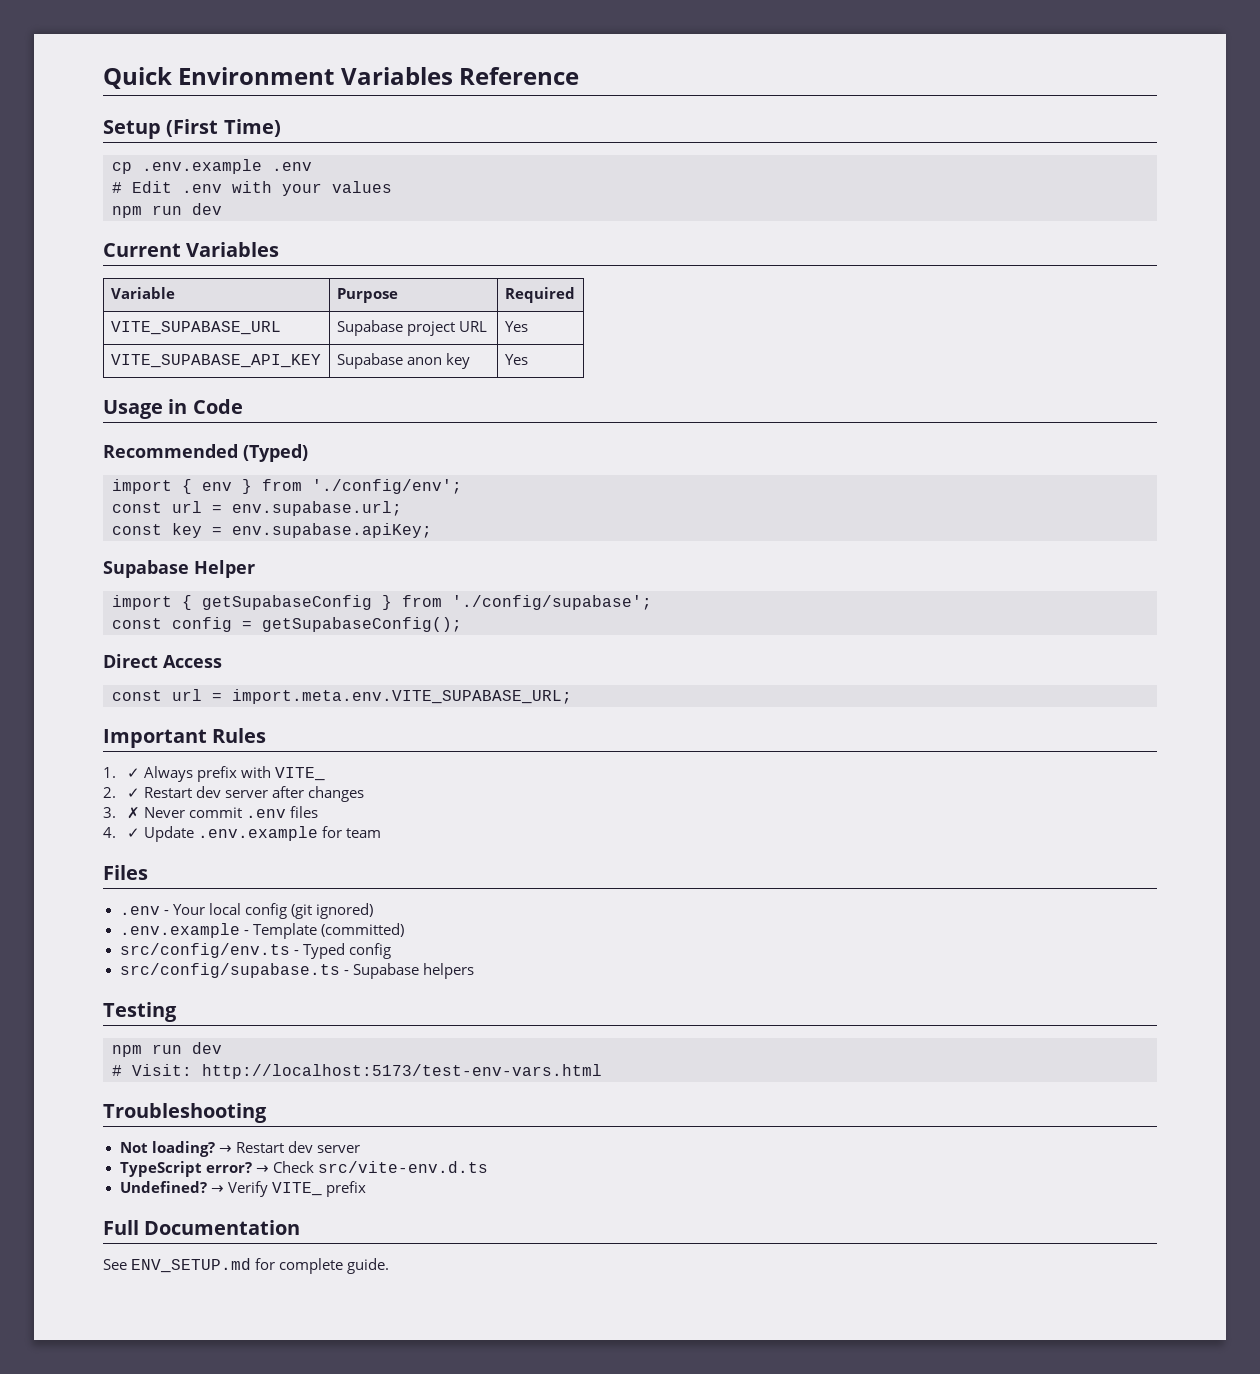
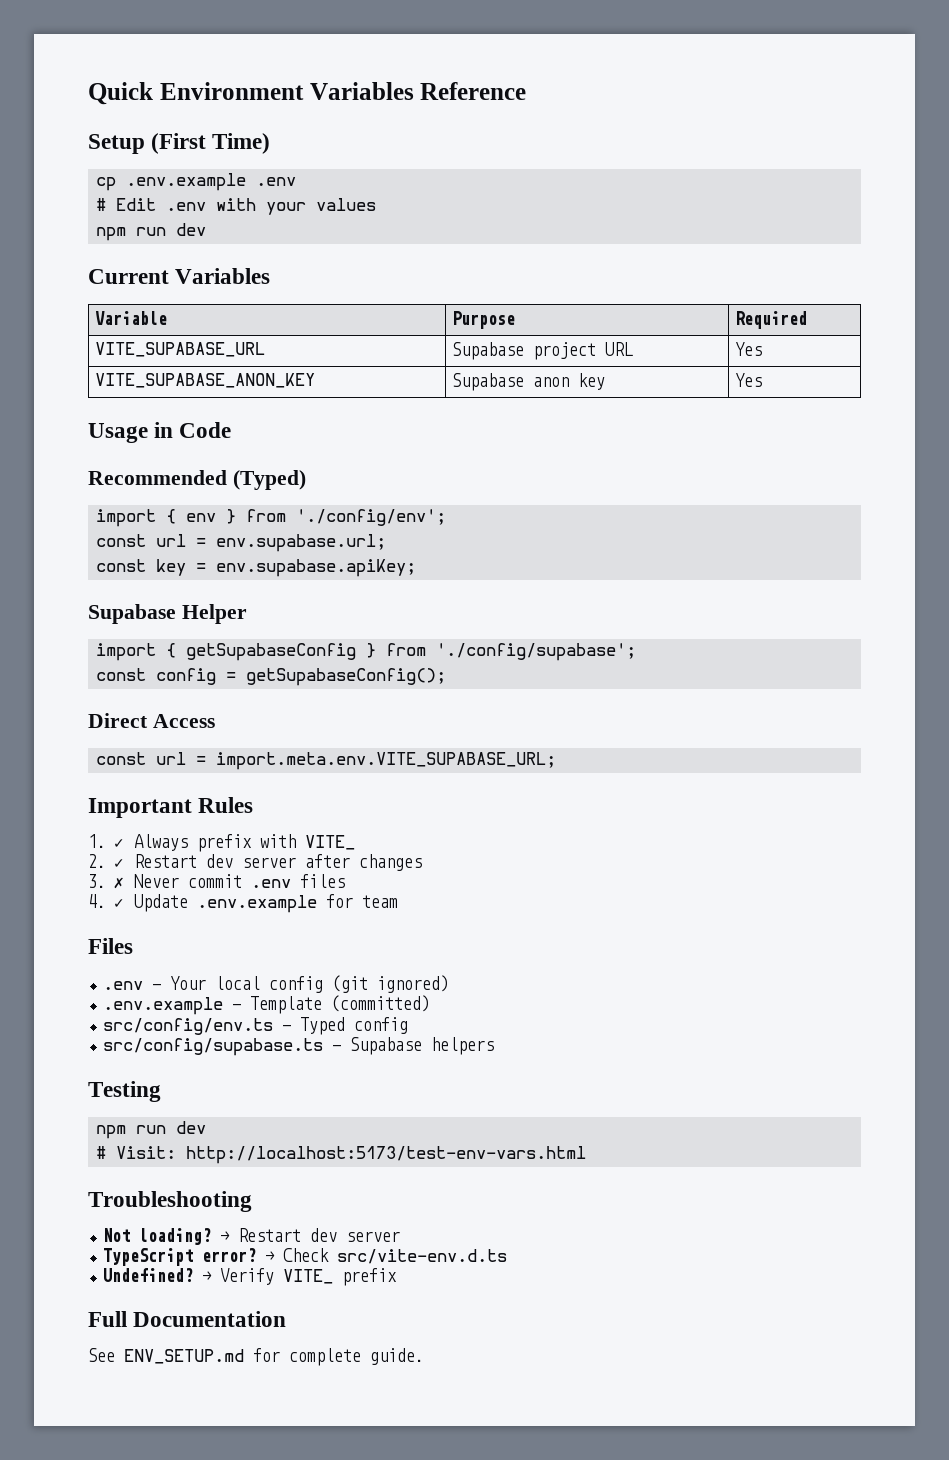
[110,354,321,368] VITE_SUPABASE_API_KEY -> [94,373,315,388] VITE_SUPABASE_ANON_KEY

